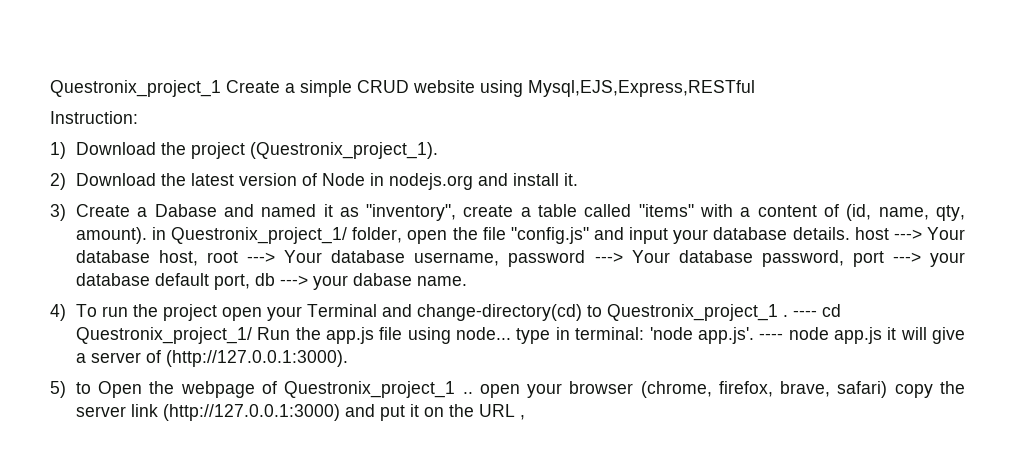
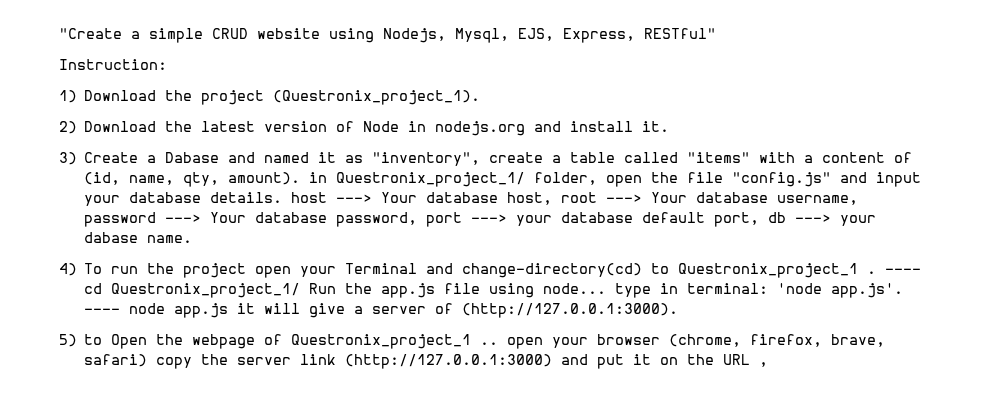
[50,80,280,97] Questronix_project_1 Create -> [59,28,122,39] "Create
[528,80,755,97] Mysql,EJS,Express,RESTful -> [383,28,716,43] Nodejs, Mysql, EJS, Express, RESTful"

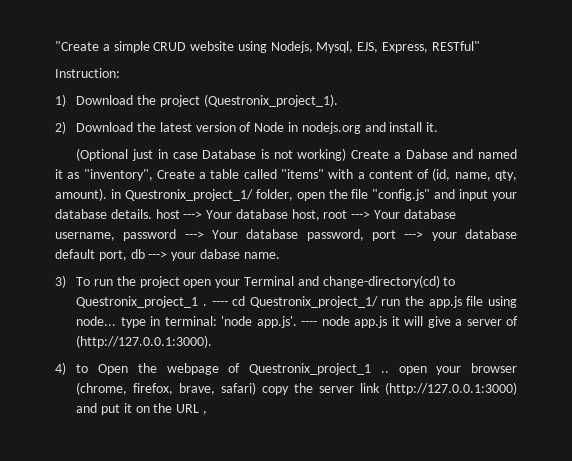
[59,152,77,165] 3) -> [76,148,347,161] (Optional just in case Database is not working)
[489,152,544,163] create -> [156,170,195,179] Create
[59,263,77,276] 4) -> [55,275,66,288] 3)
[309,283,337,294] Run -> [381,299,401,306] run
[59,334,77,347] 5) -> [55,362,66,375] 4)

